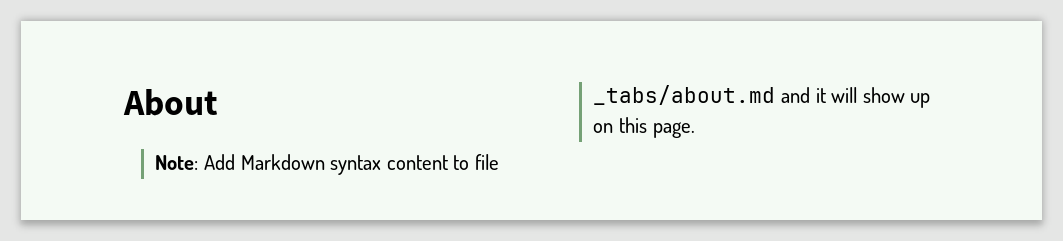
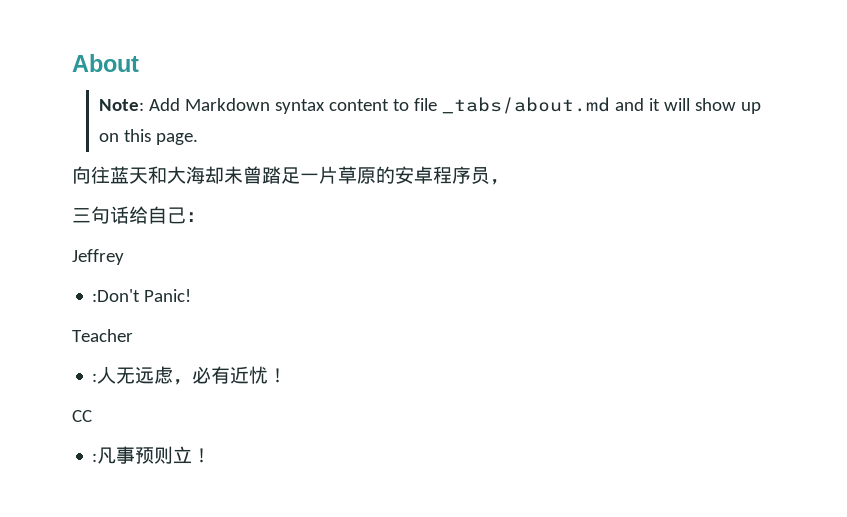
(695, 130) none -> [72,166,509,185] [72,206,205,224] [72,249,124,265] [92,289,192,302] [72,329,133,342] [92,366,288,385] [72,410,92,422] [92,446,212,464] // 向往蓝天和大海却未曾踏足一片草原的安卓程序员， // 三句话给自己： // Jeffrey // :Don't Panic! // Teacher // :人无远虑，必有近忧！ // CC // :凡事预则立！

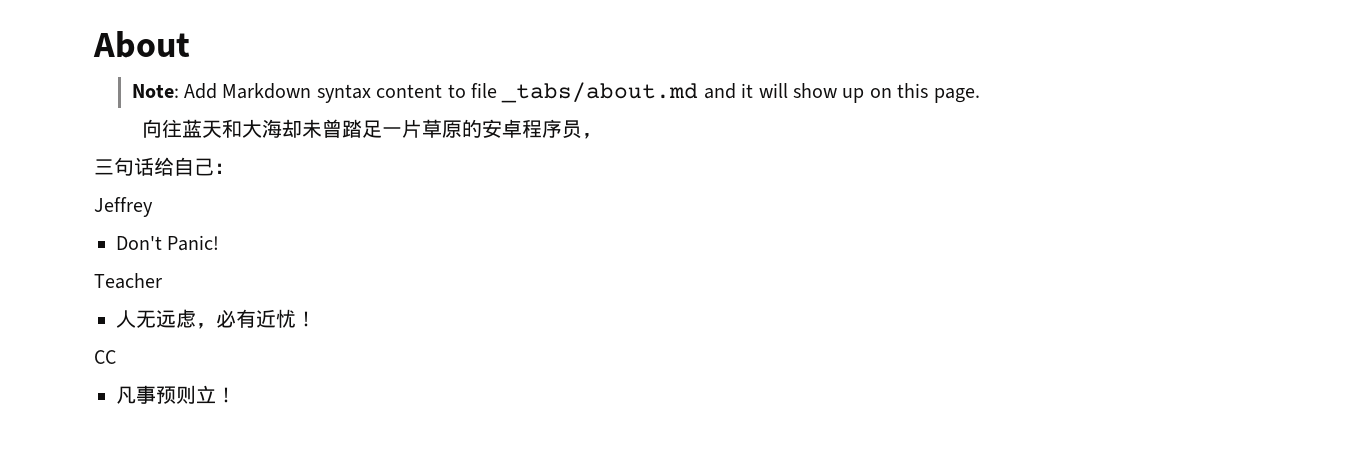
[92,289,141,302] :Don't -> [116,236,162,250] Don't
[92,373,98,382] : -> (162, 281) none
[92,453,98,462] : -> (116, 357) none

